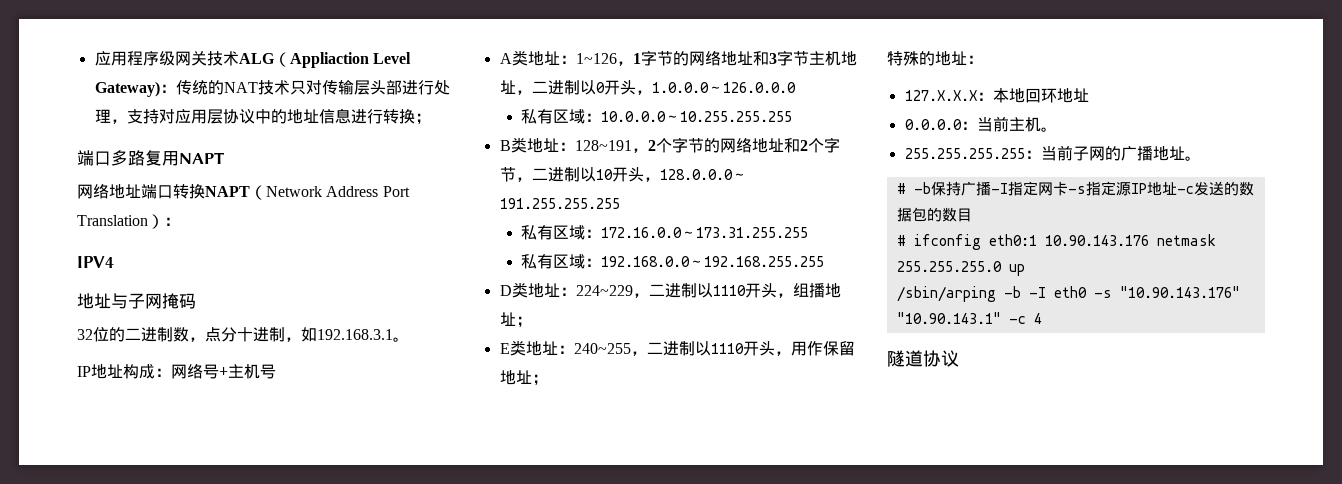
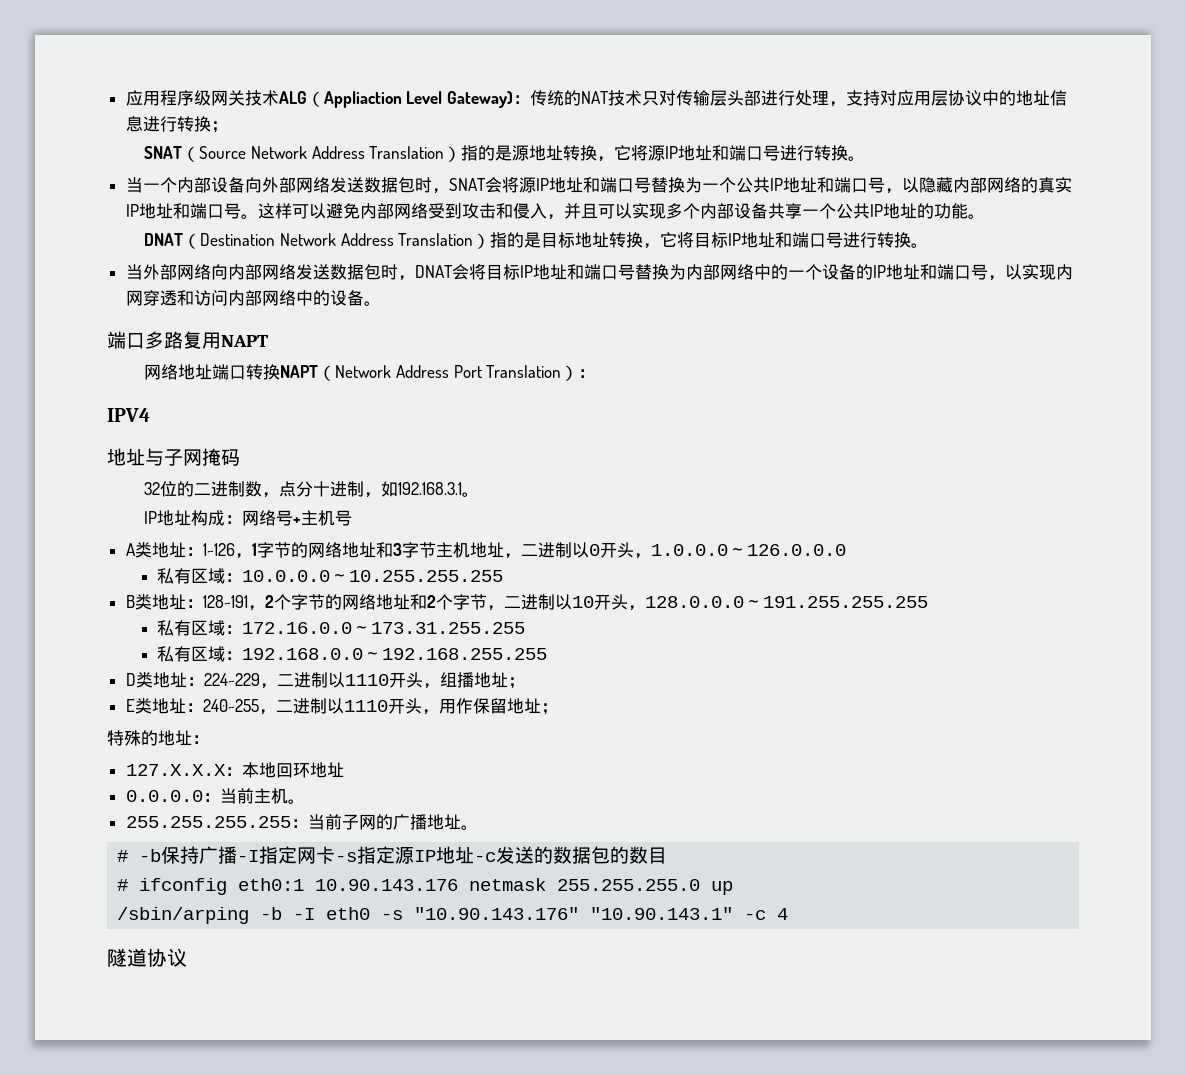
(431, 119) none -> [144,145,866,162] [125,177,1072,194] [125,203,985,220] [144,232,929,249] [125,264,1073,281] [125,290,381,306] // SNAT（Source Network Address Translation）指的是源地址转换，它将源IP地址和端口号进行转换。 // 当一个内部设备向外部网络发送数据包时，SNAT会将源IP地址和端口号替换为一个公共IP地址和端口号，以隐藏内部网络的真实IP地址和端口号。这样可以避免内部网络受到攻击和侵入，并且可以实现多个内部设备共享一个公共IP地址的功能。 // DNAT（Destination Network Address Translation）指的是目标地址转换，它将目标IP地址和端口号进行转换。 // 当外部网络向内部网络发送数据包时，DNAT会将目标IP地址和端口号替换为内部网络中的一个设备的IP地址和端口号，以实现内网穿透和访问内部网络中的设备。

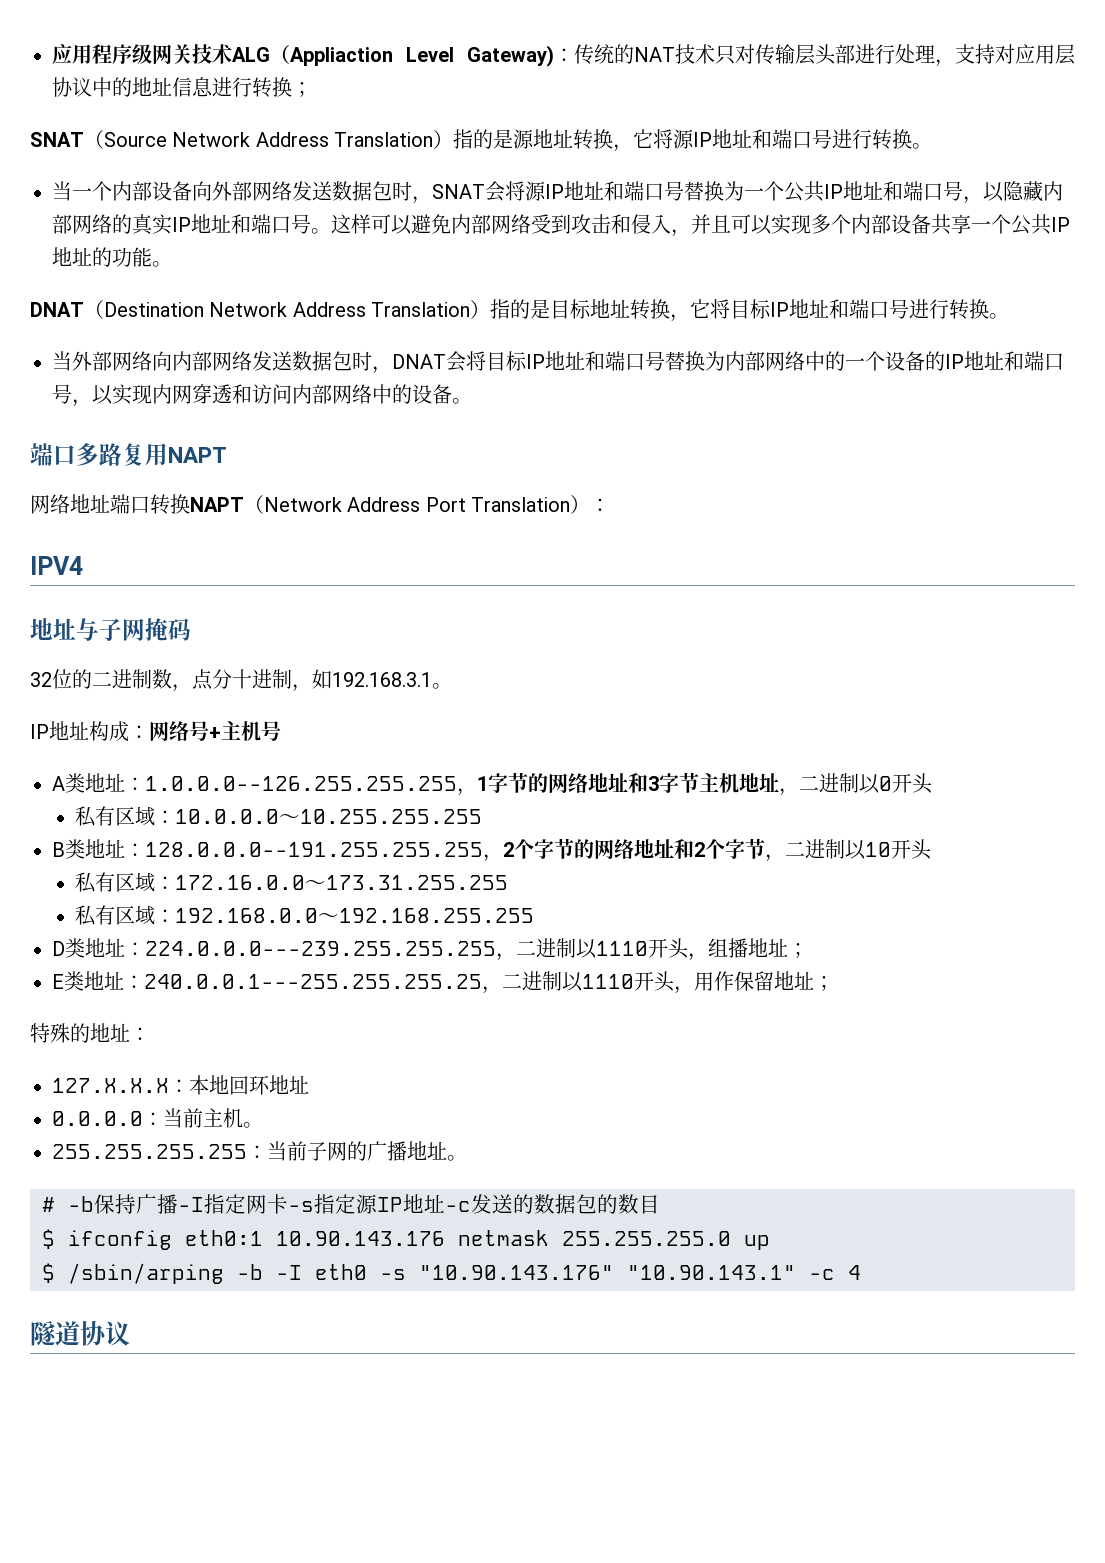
[202,543,235,556] 1~126 -> [145,776,457,791] 1.0.0.0--126.255.255.255
[633,544,846,559] ，1.0.0.0～126.0.0.0 -> (933, 783) none
[202,595,248,608] 128~191 -> [145,842,483,857] 128.0.0.0--191.255.255.255
[627,596,928,611] ，128.0.0.0～191.255.255.255 -> (932, 849) none
[203,673,260,686] 224~229 -> [145,941,496,956] 224.0.0.0---239.255.255.255
[202,699,259,712] 240~255 -> [144,974,482,989] 240.0.0.1---255.255.255.25
[117,879,129,891] # -> [42,1229,55,1249] $
(734, 888) none -> [42,1263,55,1283] $

